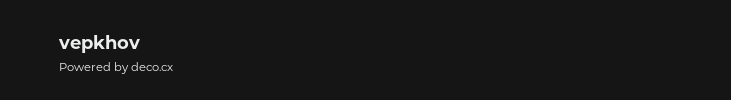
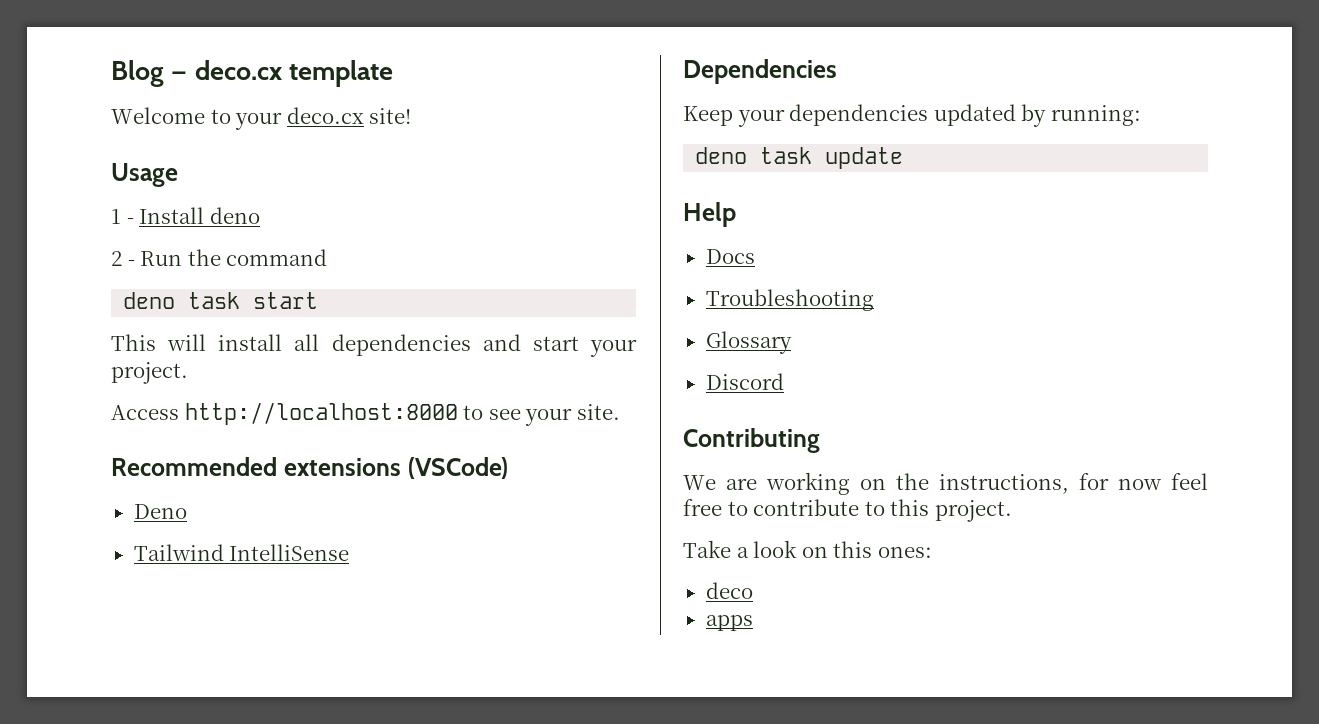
[58,35,140,53] [59,62,174,74] vepkhov // Powered by deco.cx -> [111,60,393,87] [111,107,412,130] [111,163,178,187] [111,207,260,224] [111,249,328,266] [123,292,319,309] [111,334,637,357] [111,362,188,384] [111,402,620,426] [111,457,509,479] [133,504,187,519] [133,544,350,561] [683,59,837,84] [683,104,1141,127] [695,147,904,169] [683,202,736,227] [705,249,755,264] [705,289,874,311] [705,331,792,354] [705,373,784,390] [683,428,820,453] [683,472,1208,495] [683,499,1012,522] [683,540,932,558] [705,582,753,599] [705,615,753,631] Blog — deco.cx template // Welcome to your deco.cx site! // Usage // 1 - Install deno // 2 - Run the command // deno task start // This will install all dependencies and start your project. // Access http://localhost:8000 to see your site. // Recommended extensions (VSCode) // Deno // Tailwind IntelliSense // Dependencies // Keep your dependencies updated by running: // deno task update // Help // Docs // Troubleshooting // Glossary // Discord // Contributing // We are working on the instructions, for now feel free to contribute to this project. // Take a look on this ones: // deco // apps

